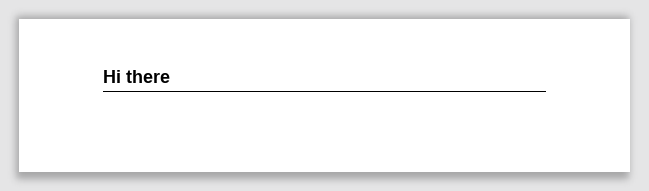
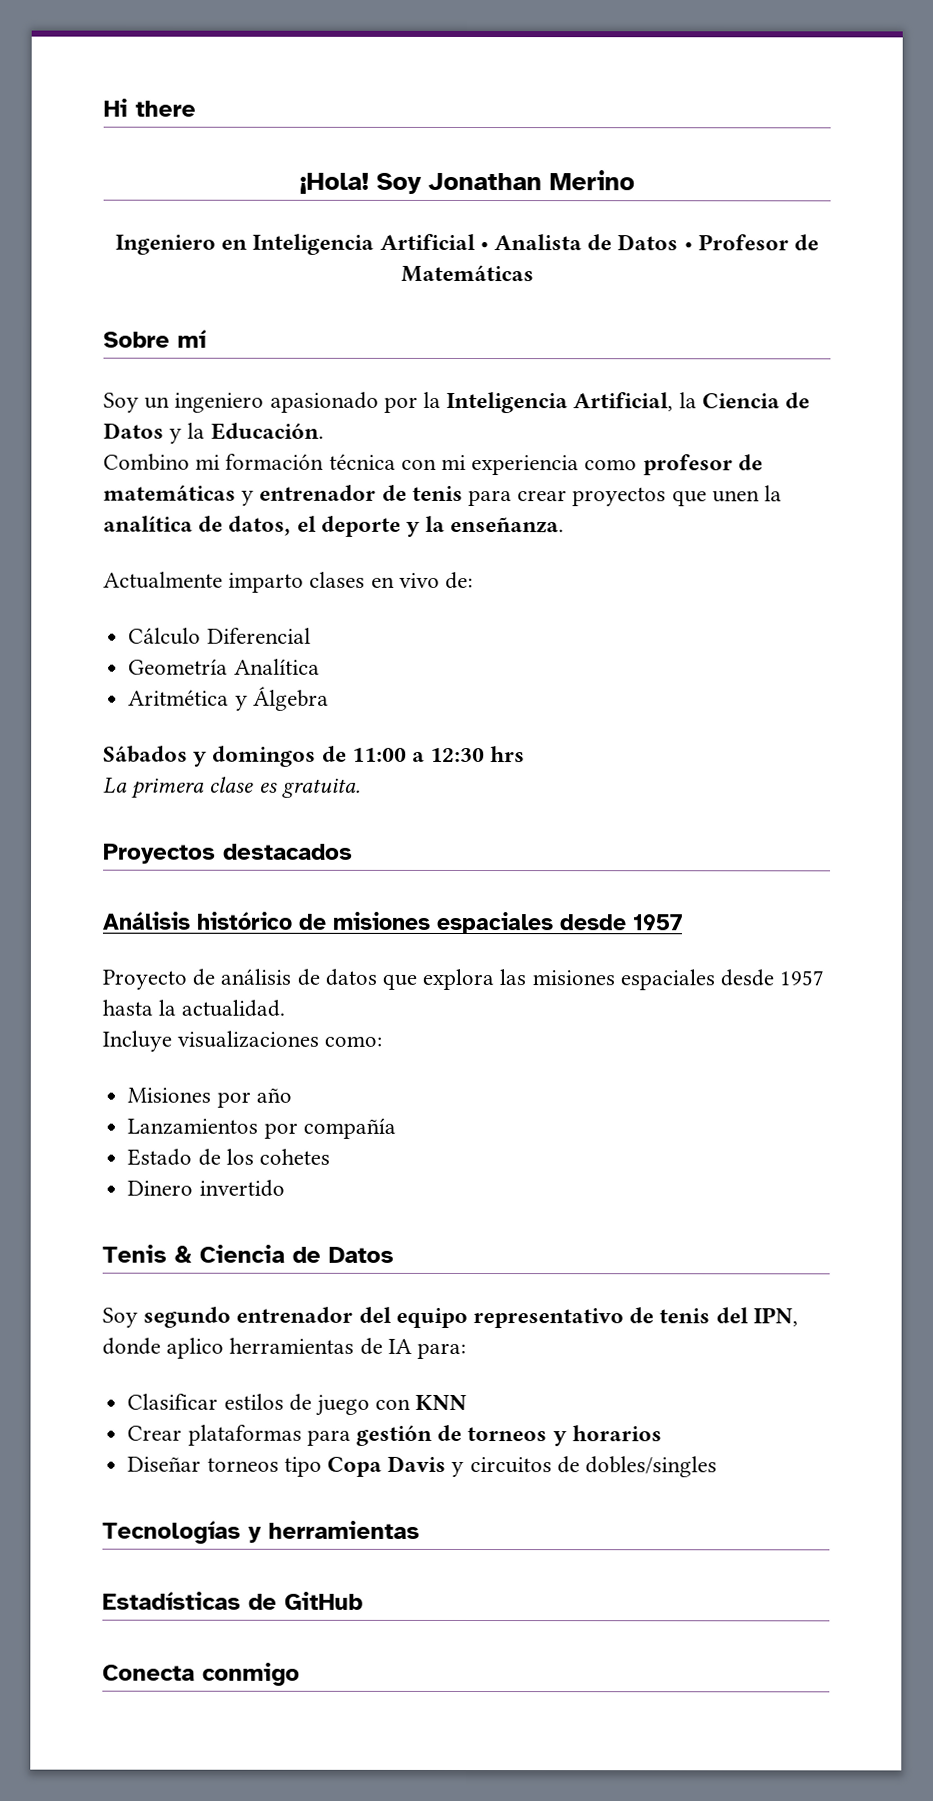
(170, 76) none -> [299,170,635,194] [114,233,820,255] [400,264,534,283] [103,329,207,348] [103,391,811,414] [103,422,324,444] [103,453,763,476] [103,484,783,507] [103,515,565,537] [103,571,474,593] [128,627,311,645] [128,658,320,675] [128,686,329,711] [103,745,526,767] [103,776,361,799] [103,843,353,864] [102,911,682,935] [102,968,825,991] [102,999,286,1017] [102,1030,383,1052] [127,1087,292,1108] [127,1117,396,1139] [127,1148,330,1166] [127,1179,285,1197] [102,1244,394,1263] [102,1306,798,1329] [102,1337,467,1360] [127,1393,468,1416] [127,1424,662,1447] [127,1455,717,1478] [102,1520,420,1544] [102,1591,363,1610] [102,1662,300,1686] // ¡Hola! Soy Jonathan Merino // Ingeniero en Inteligencia Artificial • Analista de Datos • Profesor de Matemáticas // Sobre mí // Soy un ingeniero apasionado por la Inteligencia Artificial, la Ciencia de Datos y la Educación. // Combino mi formación técnica con mi experiencia como profesor de matemáticas y entrenador de tenis para crear proyectos que unen la analítica de datos, el deporte y la enseñanza. // Actualmente imparto clases en vivo de: // Cálculo Diferencial // Geometría Analítica // Aritmética y Álgebra // Sábados y domingos de 11:00 a 12:30 hrs // La primera clase es gratuita. // Proyectos destacados // Análisis histórico de misiones espaciales desde 1957 // Proyecto de análisis de datos que explora las misiones espaciales desde 1957 hasta la actualidad. // Incluye visualizaciones como: // Misiones por año // Lanzamientos por compañía // Estado de los cohetes // Dinero invertido // Tenis & Ciencia de Datos // Soy segundo entrenador del equipo representativo de tenis del IPN, donde aplico herramientas de IA para: // Clasificar estilos de juego con KNN // Crear plataformas para gestión de torneos y horarios // Diseñar torneos tipo Copa Davis y circuitos de dobles/singles // Tecnologías y herramientas // Estadísticas de GitHub // Conecta conmigo

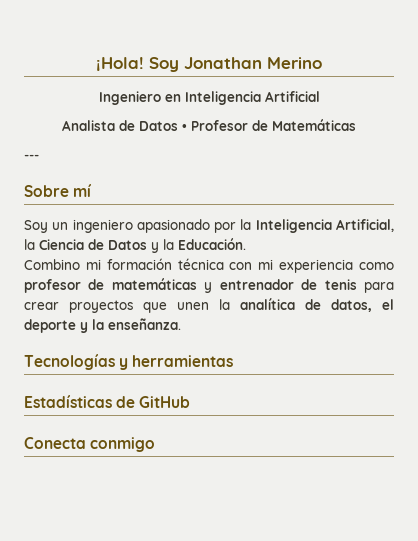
[103,98,196,117] Hi there // -> (96, 64) none
[479,242,489,251] • -> (320, 96) //
(534, 273) none -> [24,154,39,160] // ---
[103,571,474,593] [128,627,311,645] [128,658,320,675] [128,686,329,711] [103,745,526,767] [103,776,361,799] [103,843,353,864] [102,911,682,935] [102,968,825,991] [102,999,286,1017] [102,1030,383,1052] [127,1087,292,1108] [127,1117,396,1139] [127,1148,330,1166] [127,1179,285,1197] [102,1244,394,1263] [102,1306,798,1329] [102,1337,467,1360] [127,1393,468,1416] [127,1424,662,1447] [127,1455,717,1478] // Actualmente imparto clases en vivo de: // Cálculo Diferencial // Geometría Analítica // Aritmética y Álgebra // Sábados y domingos de 11:00 a 12:30 hrs // La primera clase es gratuita. // Proyectos destacados // Análisis histórico de misiones espaciales desde 1957 // Proyecto de análisis de datos que explora las misiones espaciales desde 1957 hasta la actualidad. // Incluye visualizaciones como: // Misiones por año // Lanzamientos por compañía // Estado de los cohetes // Dinero invertido // Tenis & Ciencia de Datos // Soy segundo entrenador del equipo representativo de tenis del IPN, donde aplico herramientas de IA para: // Clasificar estilos de juego con KNN // Crear plataformas para gestión de torneos y horarios // Diseñar torneos tipo Copa Davis y circuitos de dobles/singles -> (181, 324) none

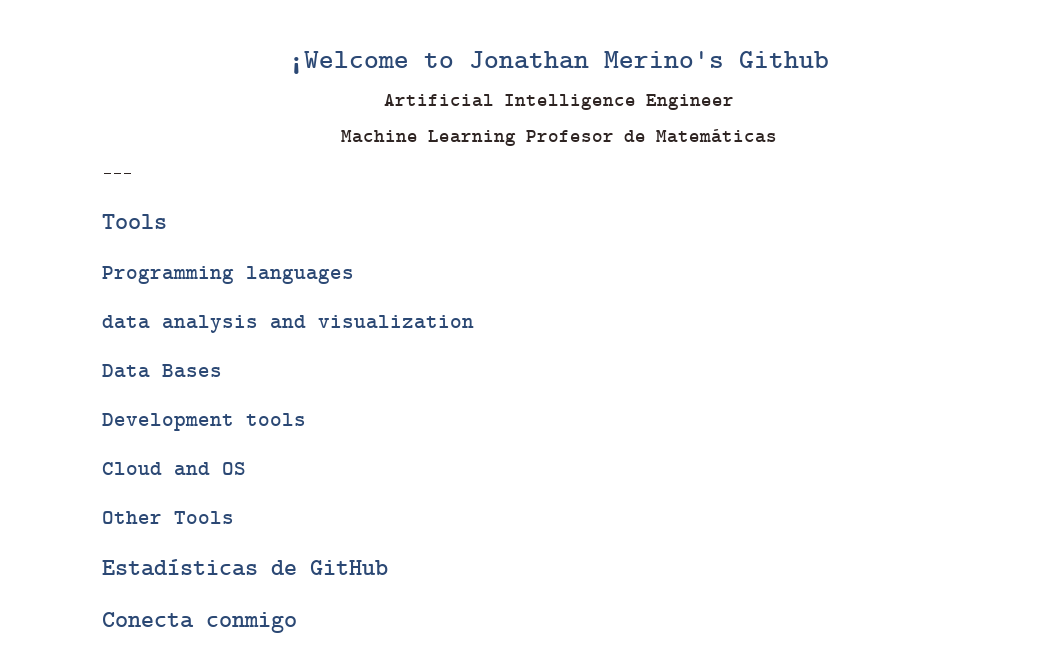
[96,57,322,72] [98,91,320,105] [62,119,356,131] [24,154,39,160] [24,184,93,197] [24,219,394,233] [24,238,246,253] [24,258,394,273] [24,278,394,293] [24,298,394,313] [24,318,181,333] [24,354,234,370] ¡Hola! Soy Jonathan Merino // Ingeniero en Inteligencia Artificial // Analista de Datos • Profesor de Matemáticas // --- // Sobre mí // Soy un ingeniero apasionado por la Inteligencia Artificial, la Ciencia de Datos y la Educación. // Combino mi formación técnica con mi experiencia como profesor de matemáticas y entrenador de tenis para crear proyectos que unen la analítica de datos, el deporte y la enseñanza. // Tecnologías y herramientas -> [288,51,829,74] [383,94,734,110] [340,129,777,146] [102,164,132,182] [102,214,167,229] [102,266,354,284] [102,315,474,333] [102,364,222,378] [102,413,306,431] [102,462,246,476] [102,511,234,524] ¡Welcome to Jonathan Merino's Github // Artificial Intelligence Engineer // Machine Learning Profesor de Matemáticas // --- // Tools // Programming languages // data analysis and visualization // Data Bases // Development tools // Cloud and OS // Other Tools

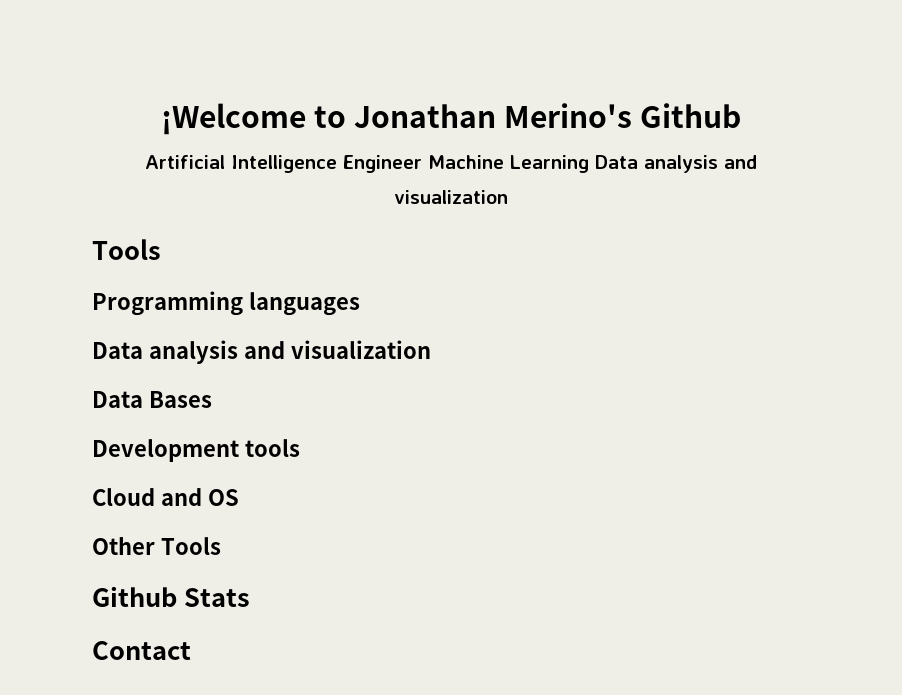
(734, 102) // -> (422, 164) none
[525,129,777,143] [102,164,132,182] Profesor de Matemáticas // --- -> [595,155,757,173] [394,190,508,204] Data analysis and visualization
[102,315,150,329] data -> [92,342,143,359] Data
[102,559,388,576] [102,612,297,633] Estadísticas de GitHub // Conecta conmigo -> [92,586,250,607] [92,641,191,660] Github Stats // Contact

